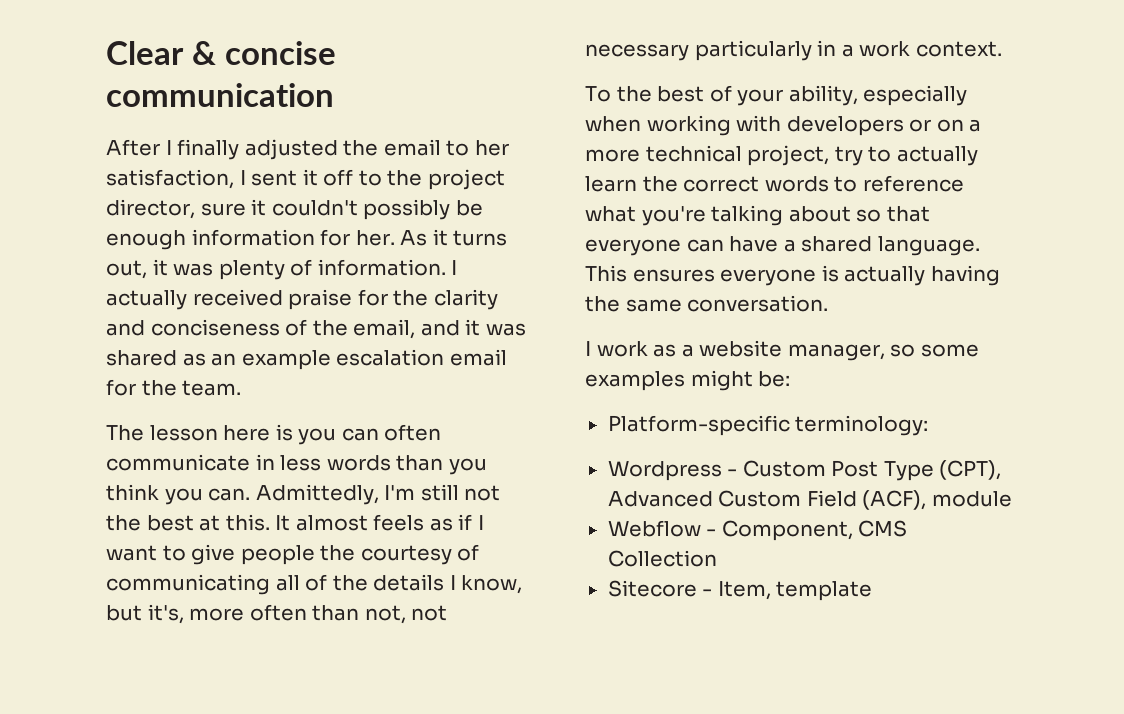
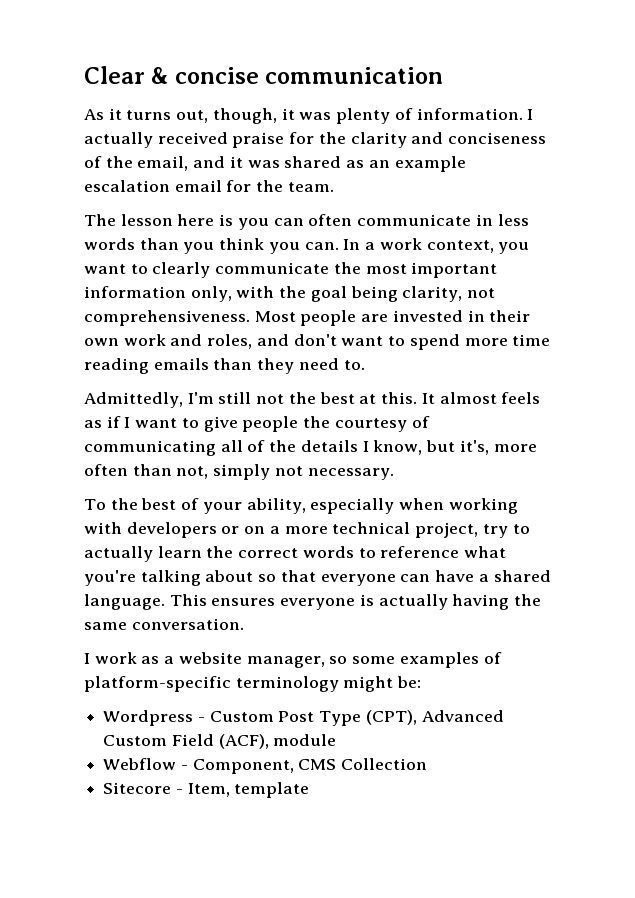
[106,139,509,160] [106,169,505,190] [106,199,483,220] [106,229,395,250] After I finally adjusted the email to her satisfaction, I sent it off to the project director, sure it couldn't possibly be enough information for her. -> (444, 75) none
(147, 269) none -> [212,108,277,124] though,
(251, 494) none -> [343,238,530,254] [84,262,498,278] [84,286,496,302] [84,310,531,326] [84,334,551,350] [84,358,365,374] In a work context, you want to clearly communicate the most important information only, with the goal being clarity, not comprehensiveness. Most people are invested in their own work and roles, and don't want to spend more time reading emails than they need to. //
[411,605,448,621] [585,40,1002,61] not necessary particularly in a work context. -> [213,464,394,480] simply not necessary.
(685, 381) none -> [483,652,502,664] [84,676,339,692] of platform-specific terminology
[607,415,929,436] // Platform-specific terminology: -> (422, 682) none

